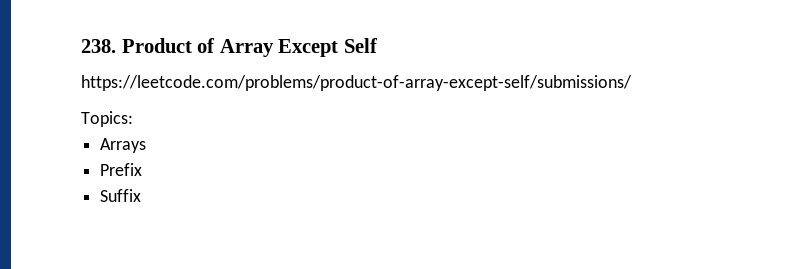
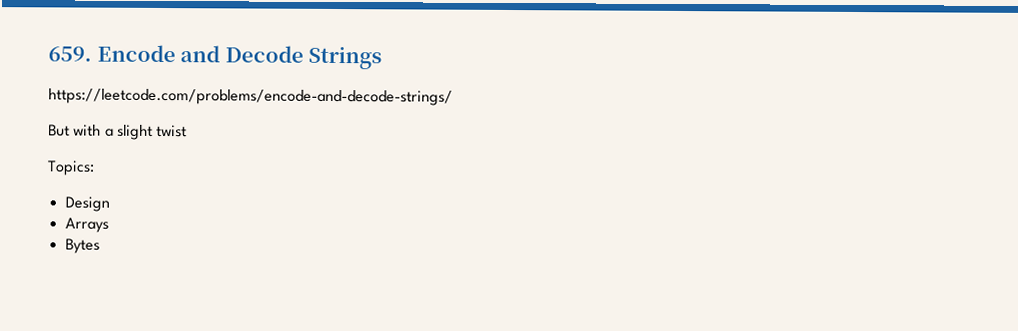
[81,38,378,57] [81,75,632,91] 238. Product of Array Except Self // https://leetcode.com/problems/product-of-array-except-self/submissions/ -> [48,44,383,70] [48,88,453,106] [48,124,188,140] 659. Encode and Decode Strings // https://leetcode.com/problems/encode-and-decode-strings/ // But with a slight twist
(133, 119) none -> [64,196,110,212] // Design
[100,163,143,176] [100,189,142,202] Prefix // Suffix -> [64,238,100,254] Bytes

